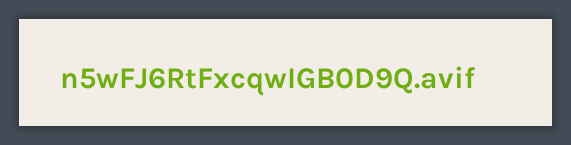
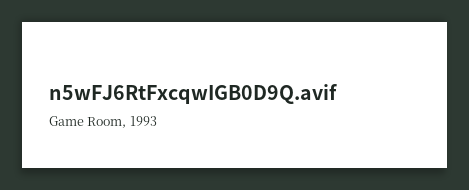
(476, 81) none -> [49,116,157,128] // Game Room, 1993

